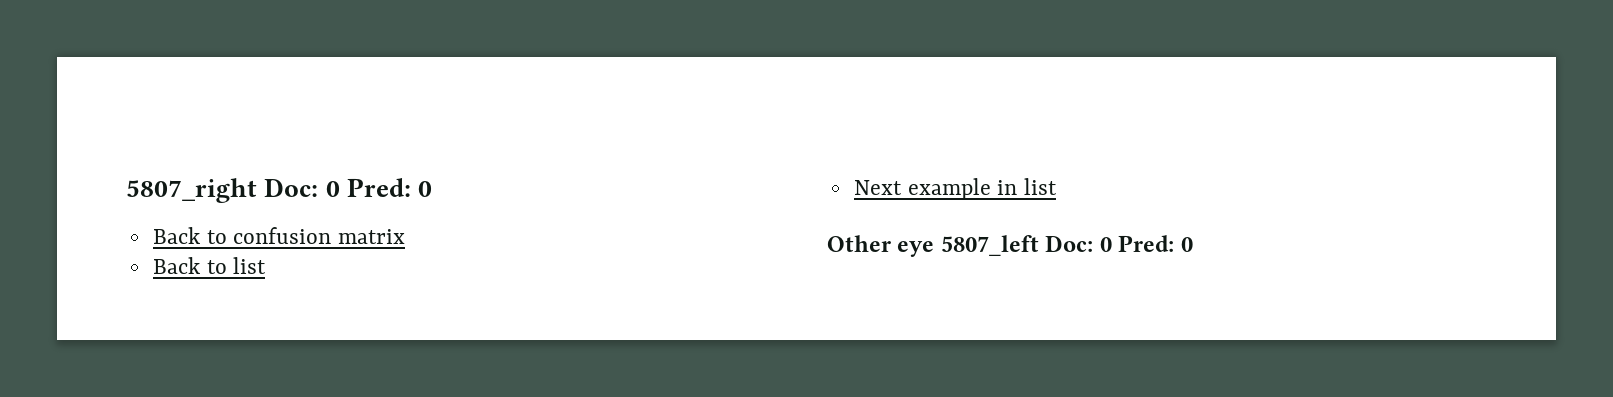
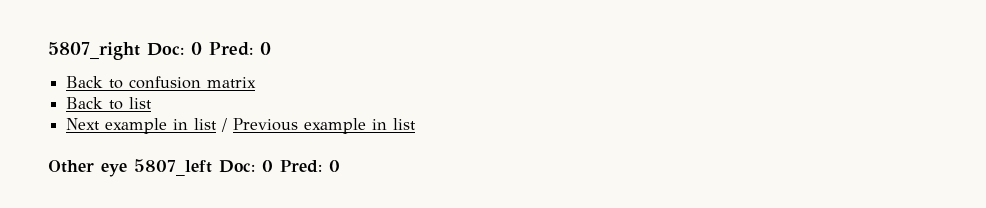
(1057, 186) none -> [221,118,417,134] / Previous example in list

